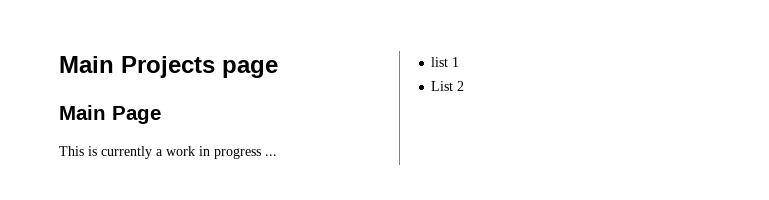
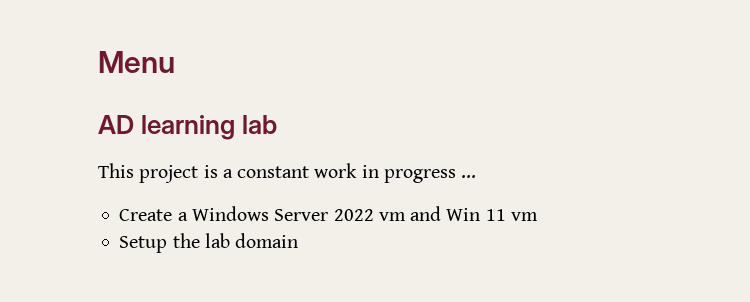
[59,56,278,78] [59,105,161,124] [59,146,277,159] [431,57,460,67] [431,81,465,91] Main Projects page // Main Page // This is currently a work in progress ... // list 1 // List 2 -> [98,51,175,73] [98,115,278,140] [98,163,477,183] [119,206,538,221] [119,233,299,253] Menu // AD learning lab // This project is a constant work in progress ... // Create a Windows Server 2022 vm and Win 11 vm // Setup the lab domain

